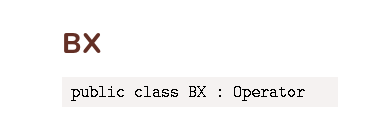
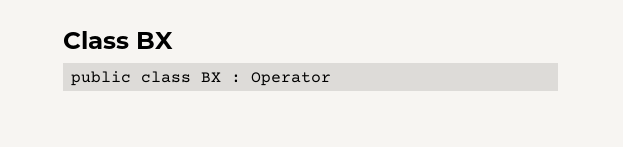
(62, 43) none -> [63,31,129,49] Class

